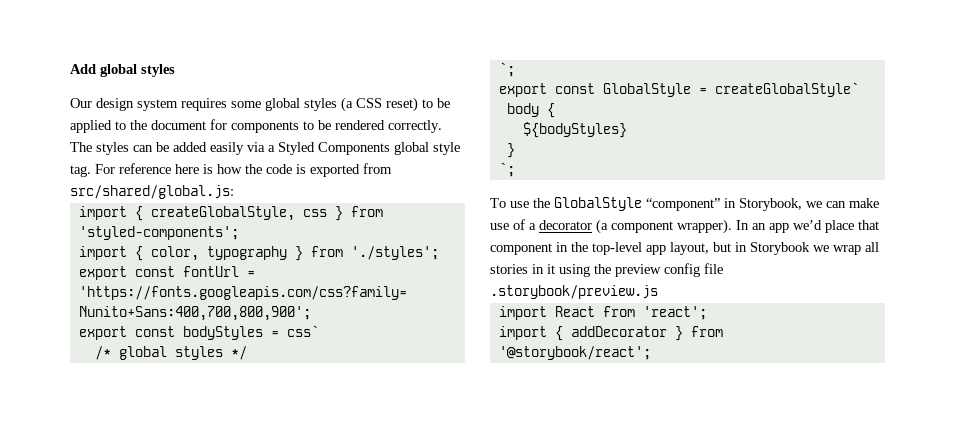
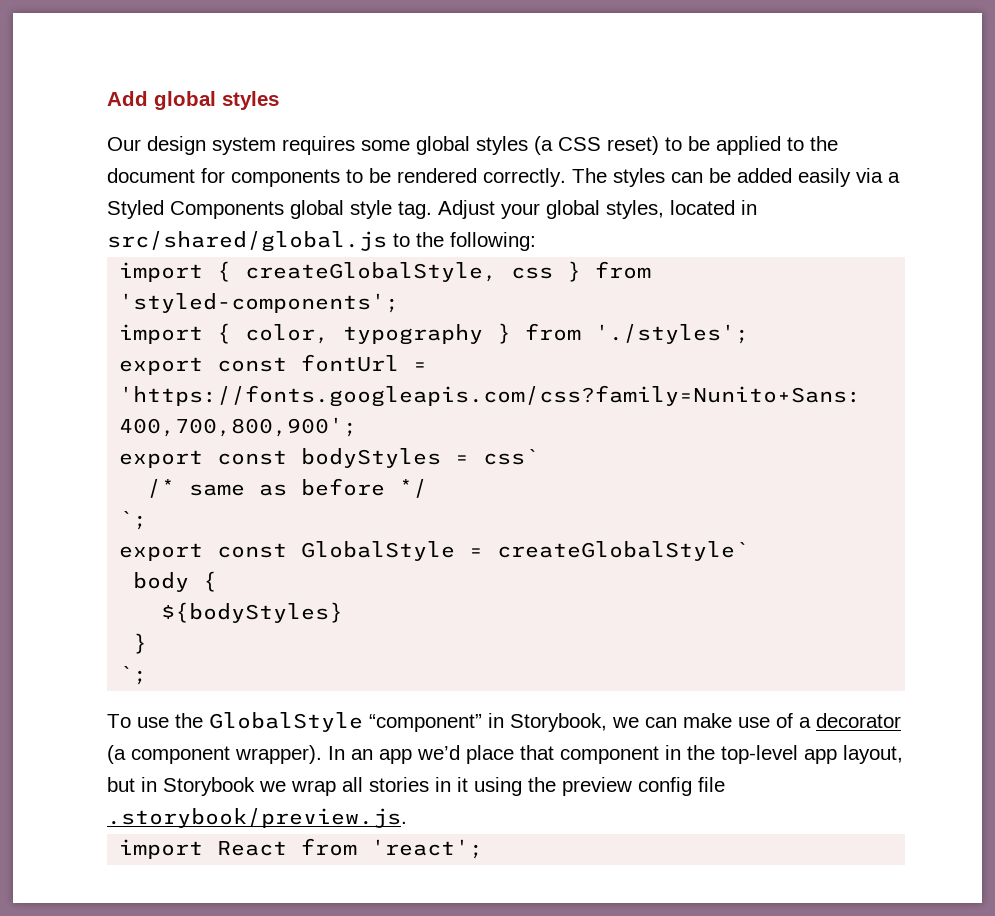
[95,163,392,177] [70,185,234,199] For reference here is how the code is exported from src/shared/global.js: -> [438,200,757,219] [107,231,536,252] Adjust your global styles, located in src/shared/global.js to the following:
[118,346,223,360] global styles -> [189,478,386,496] same as before
[490,285,658,299] .storybook/preview.js -> [107,808,407,828] .storybook/preview.js.
[498,326,723,341] [498,346,651,360] // import { addDecorator } from '@storybook/react'; -> (484, 849) none

